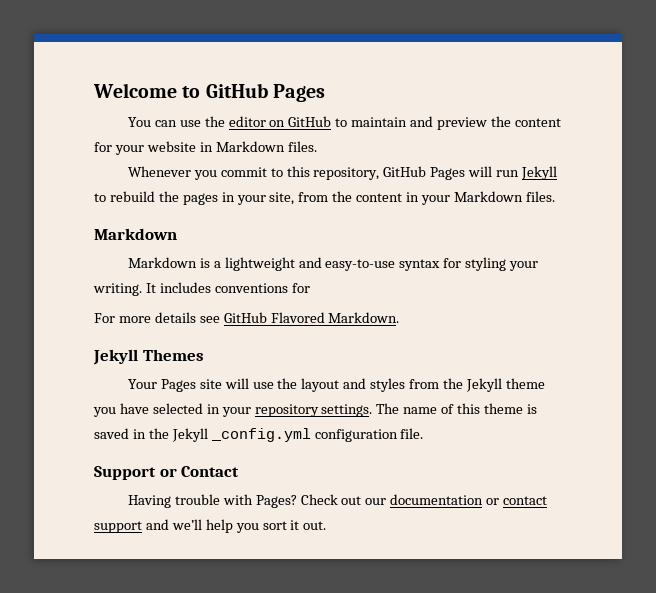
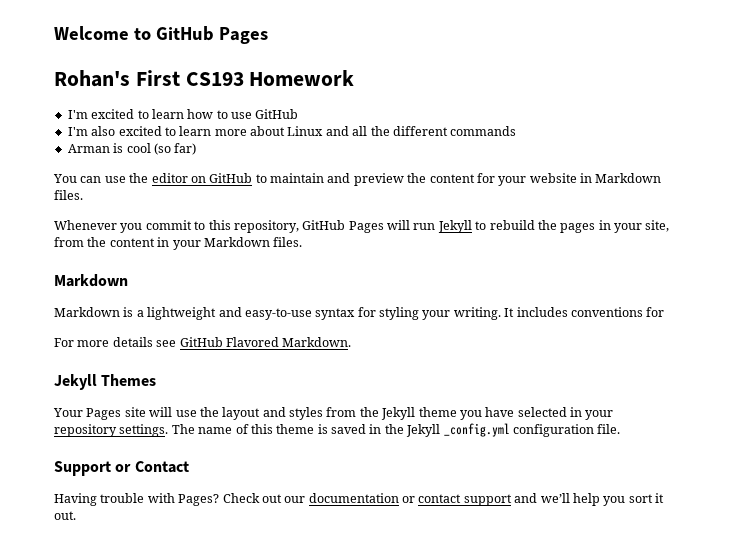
(325, 93) none -> [54,70,355,87] [67,109,299,119] [67,126,517,136] [67,143,197,155] // Rohan's First CS193 Homework // I'm excited to learn how to use GitHub // I'm also excited to learn more about Linux and all the different commands // Arman is cool (so far)

